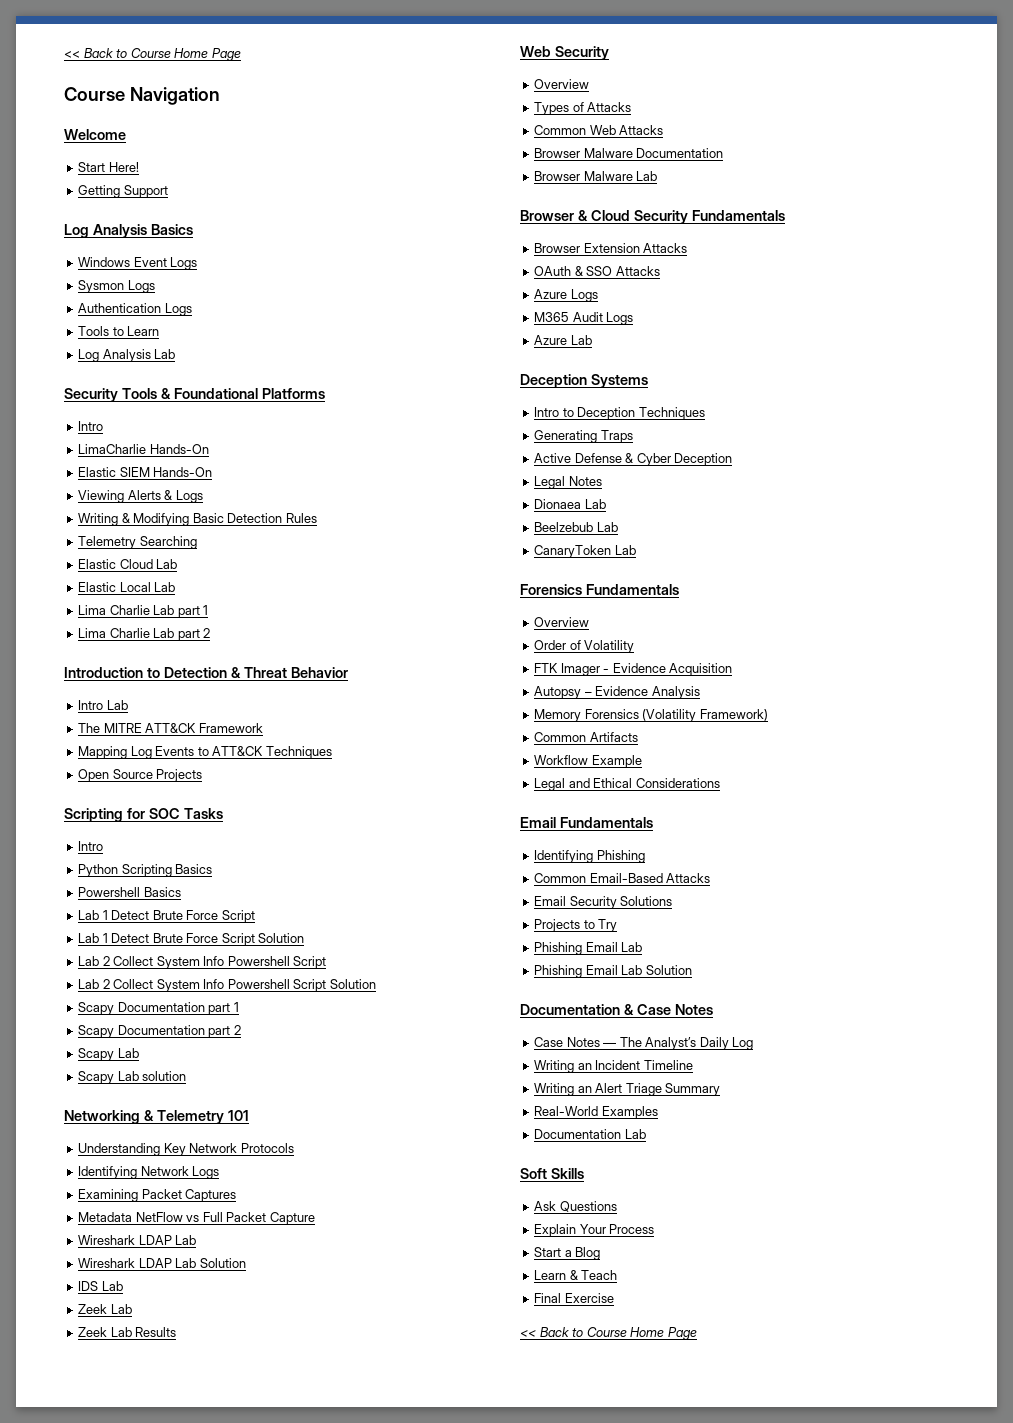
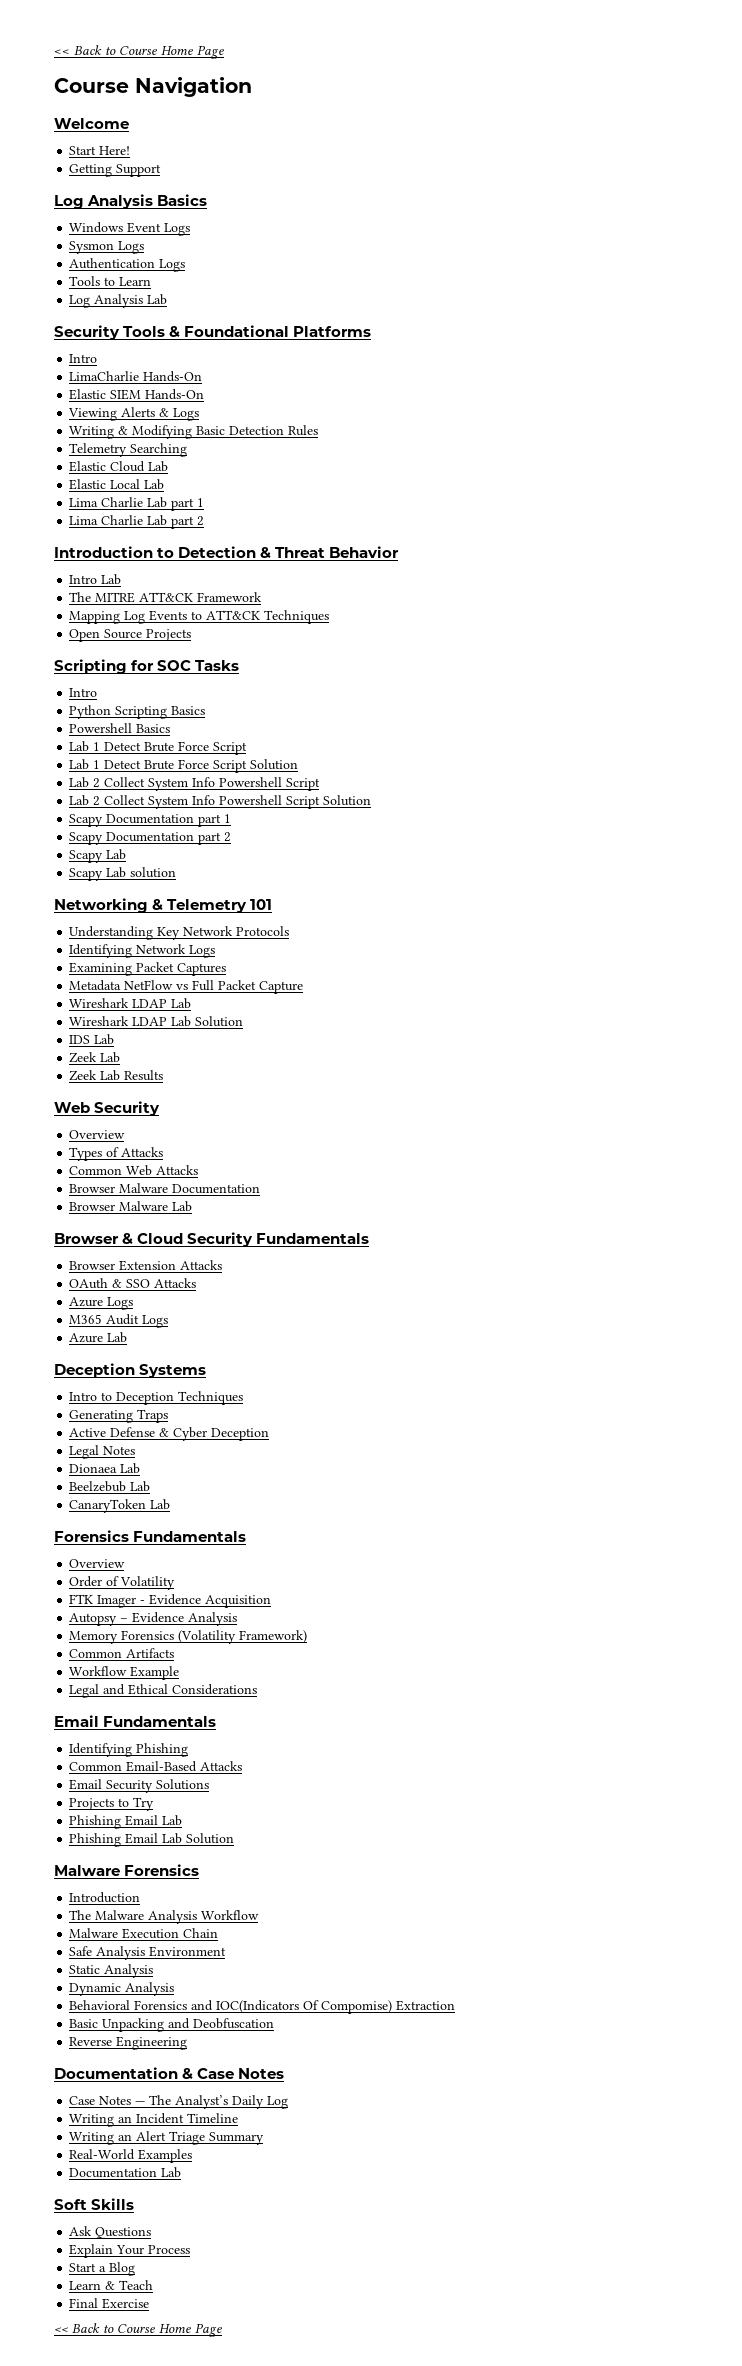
(692, 970) none -> [54,1864,200,1876] [69,1892,141,1903] [69,1910,260,1924] [69,1928,219,1939] [69,1946,227,1960] [69,1964,154,1978] [69,1982,175,1996] [69,2000,456,2014] [69,2018,275,2032] [69,2036,188,2050] // Malware Forensics // Introduction // The Malware Analysis Workflow // Malware Execution Chain // Safe Analysis Environment // Static Analysis // Dynamic Analysis // Behavioral Forensics and IOC(Indicators Of Compomise) Extraction // Basic Unpacking and Deobfuscation // Reverse Engineering

